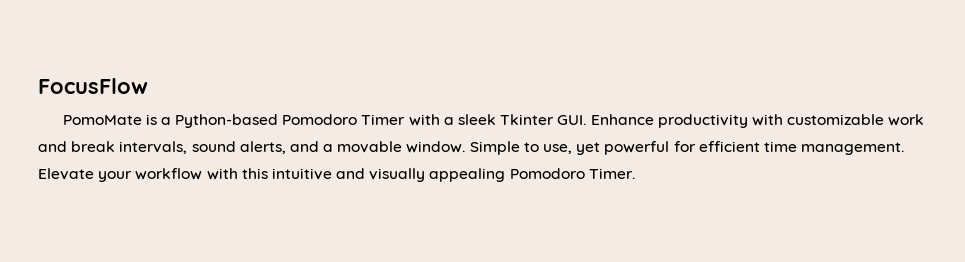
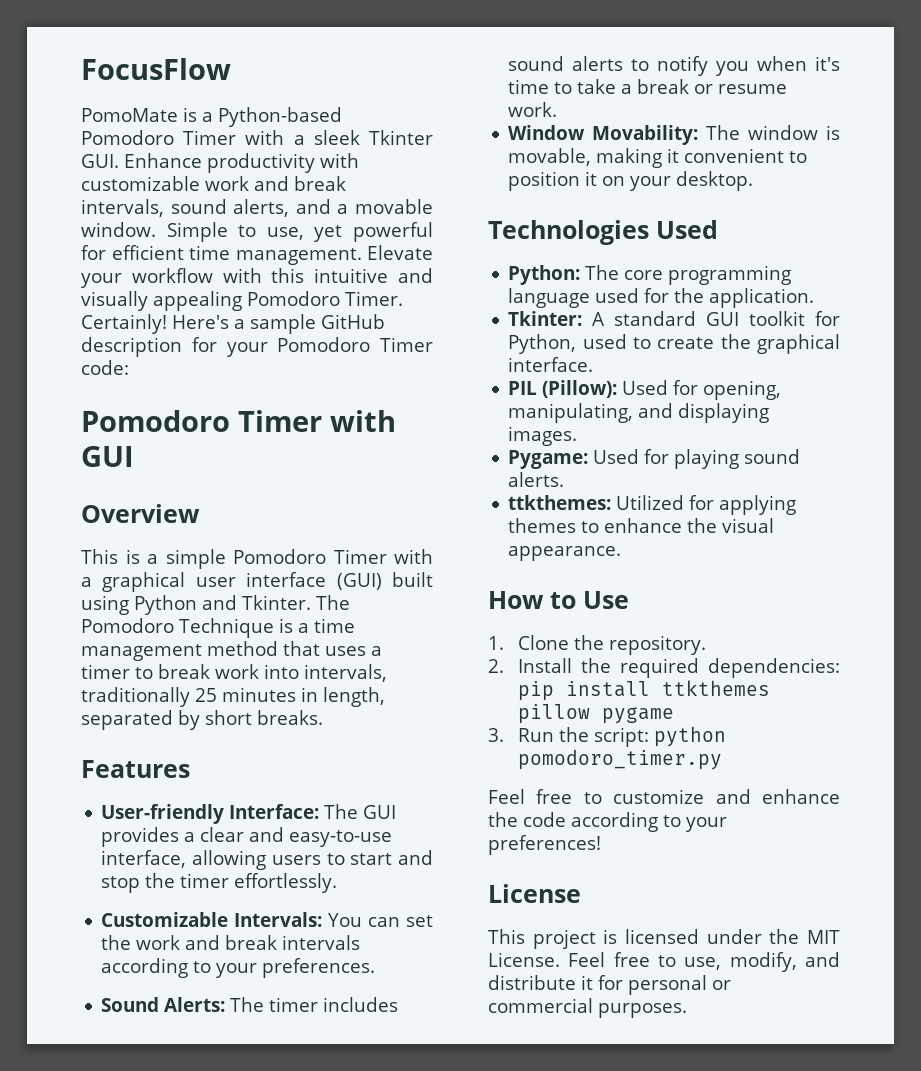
(635, 173) none -> [81,314,385,334] [81,337,433,357] [81,360,129,375] [81,410,396,432] [81,446,134,467] [81,504,200,523] [81,549,433,569] [81,572,433,592] [81,595,350,615] [81,618,355,638] [81,641,382,661] [81,664,387,682] [81,687,385,707] [81,710,323,730] [81,760,190,778] [101,804,397,824] [101,827,393,847] [101,850,433,870] [101,873,338,893] [101,912,433,927] [101,935,361,950] [101,958,376,978] [101,997,399,1012] [508,56,840,76] [508,79,788,94] [508,102,558,117] [508,125,840,145] [508,148,808,168] [508,171,754,191] [488,220,718,245] [508,265,792,285] [508,288,815,308] [508,311,840,326] [508,334,840,354] [508,357,594,372] [508,380,782,400] [508,403,770,423] [508,426,578,446] [508,449,801,469] [508,472,565,487] [508,495,797,515] [508,518,775,533] [508,546,622,561] [488,591,629,609] [488,635,707,655] [488,658,840,678] [518,680,771,701] [518,704,675,724] [488,726,727,747] [518,749,723,770] [488,789,840,804] [488,812,727,832] [488,835,601,855] [488,884,581,903] [488,929,840,949] [488,952,840,972] [488,975,731,995] [488,998,687,1018] Certainly! Here's a sample GitHub description for your Pomodoro Timer code: // Pomodoro Timer with GUI // Overview // This is a simple Pomodoro Timer with a graphical user interface (GUI) built using Python and Tkinter. The Pomodoro Technique is a time management method that uses a timer to break work into intervals, traditionally 25 minutes in length, separated by short breaks. // Features // User-friendly Interface: The GUI provides a clear and easy-to-use interface, allowing users to start and stop the timer effortlessly. // Customizable Intervals: You can set the work and break intervals according to your preferences. // Sound Alerts: The timer includes sound alerts to notify you when it's time to take a break or resume work. // Window Movability: The window is movable, making it convenient to position it on your desktop. // Technologies Used // Python: The core programming language used for the application. // Tkinter: A standard GUI toolkit for Python, used to create the graphical interface. // PIL (Pillow): Used for opening, manipulating, and displaying images. // Pygame: Used for playing sound alerts. // ttkthemes: Utilized for applying themes to enhance the visual appearance. // How to Use // 1. Clone the repository. // 2. Install the required dependencies: pip install ttkthemes pillow pygame // 3. Run the script: python pomodoro_timer.py // Feel free to customize and enhance the code according to your preferences! // License // This project is licensed under the MIT License. Feel free to use, modify, and distribute it for personal or commercial purposes.

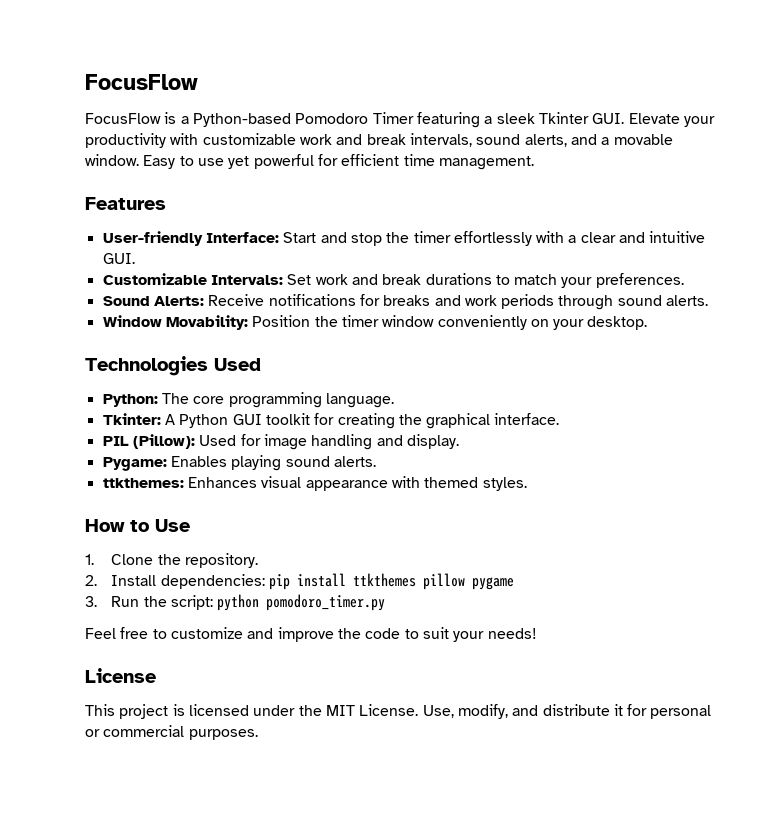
[81,108,178,122] PomoMate -> [85,113,161,124] FocusFlow
[245,130,285,145] with -> [416,112,480,128] featuring
[124,153,202,168] Enhance -> [628,113,715,127] Elevate your
[166,222,304,242] Simple to use, -> [143,155,224,169] Easy to use
[367,245,433,260] [81,268,434,288] [81,291,403,311] [81,314,385,334] [81,337,433,357] [81,360,129,375] [81,410,396,432] [81,446,134,467] [81,504,200,523] [81,549,433,569] [81,572,433,592] [81,595,350,615] [81,618,355,638] [81,641,382,661] [81,664,387,682] [81,687,385,707] [81,710,323,730] [81,760,190,778] [101,804,397,824] [101,827,393,847] [101,850,433,870] [101,873,338,893] [101,912,433,927] [101,935,361,950] [101,958,376,978] [101,997,399,1012] [508,56,840,76] [508,79,788,94] [508,102,558,117] [508,125,840,145] [508,148,808,168] [508,171,598,191] Elevate your workflow with this intuitive and visually appealing Pomodoro Timer. Certainly! Here's a sample GitHub description for your Pomodoro Timer code: // Pomodoro Timer with GUI // Overview // This is a simple Pomodoro Timer with a graphical user interface (GUI) built using Python and Tkinter. The Pomodoro Technique is a time management method that uses a timer to break work into intervals, traditionally 25 minutes in length, separated by short breaks. // Features // User-friendly Interface: The GUI provides a clear and easy-to-use interface, allowing users to start and stop the timer effortlessly. // Customizable Intervals: You can set the work and break intervals according to your preferences. // Sound Alerts: The timer includes sound alerts to notify you when it's time to take a break or resume work. // Window Movability: The window is movable, making it convenient to position it -> [85,197,166,210] [102,231,706,246] [102,253,135,264] [102,273,684,288] [102,294,709,310] [102,315,527,330] // Features // User-friendly Interface: Start and stop the timer effortlessly with a clear and intuitive GUI. // Customizable Intervals: Set work and break durations to match your preferences. // Sound Alerts: Receive notifications for breaks and work periods through sound alerts. // Window Movability: Position the timer window conveniently
[508,288,815,308] language used for the application. -> [325,393,394,408] language.
[614,311,697,326] standard -> [179,414,229,428] Python
[508,334,715,354] Python, used to create -> [337,413,395,429] creating
[703,380,782,400] [508,403,770,423] [508,426,578,446] opening, manipulating, and displaying images. -> [263,434,459,450] image handling and display.
[593,449,670,464] Used for -> [170,456,227,467] Enables
[616,495,797,515] [508,518,775,533] [508,546,622,561] Utilized for applying themes to enhance the visual appearance. -> [187,476,527,491] Enhances visual appearance with themed styles.
[581,658,700,678] the required -> (157, 580) none
[762,789,840,804] enhance -> [277,627,334,642] improve
[571,812,727,832] [488,835,601,855] according to your preferences! -> [404,627,537,642] to suit your needs!
[568,952,722,970] Feel free to use, -> [422,705,454,718] Use,

